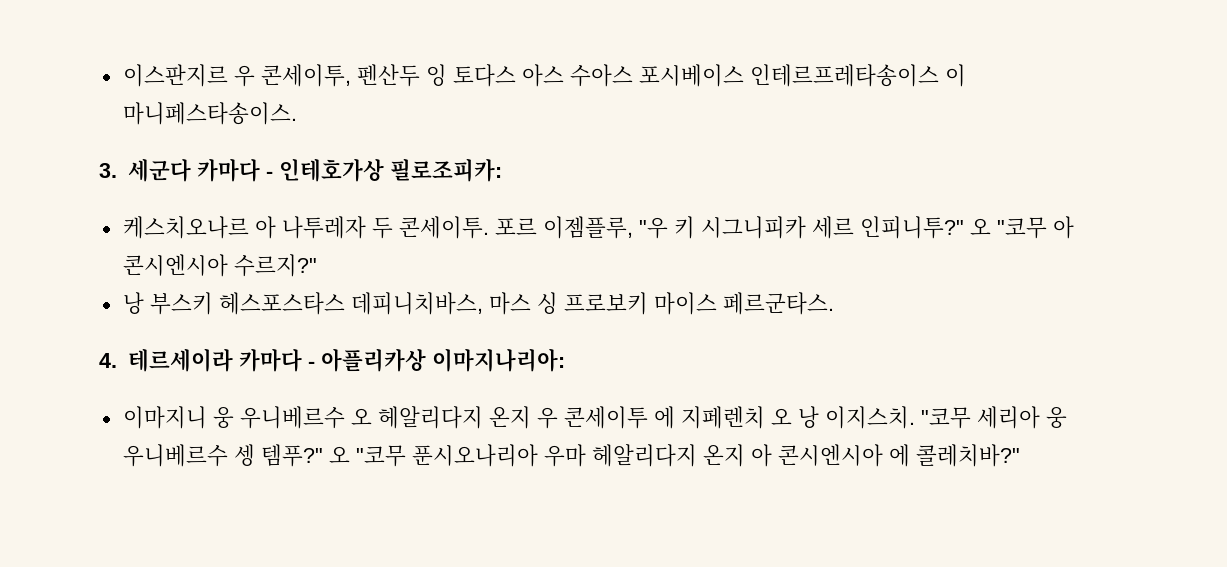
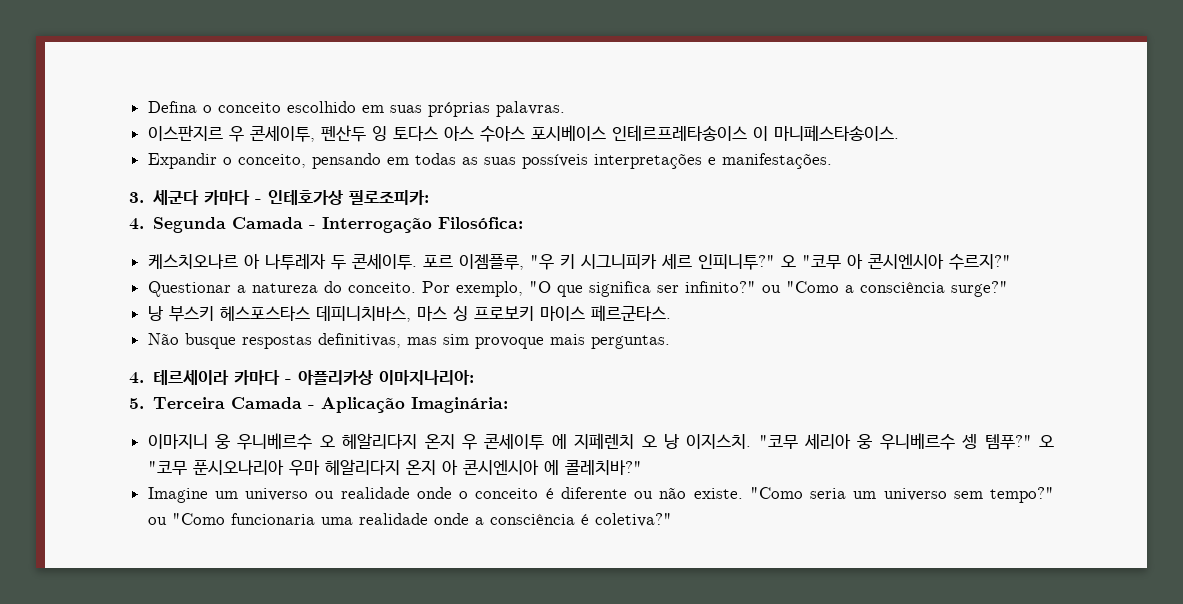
(122, 75) none -> [147,101,565,117] Defina o conceito escolhido em suas próprias palavras. //
(297, 113) none -> [147,153,832,169] // Expandir o conceito, pensando em todas as suas possíveis interpretações e manifestações.
(503, 170) none -> [129,217,523,233] // 4. Segunda Camada - Interrogação Filosófica:
(317, 265) none -> [147,281,1008,297] // Questionar a natureza do conceito. Por exemplo, "O que significa ser infinito?" ou "Como a consciência surge?"
(834, 303) none -> [147,333,670,349] // Não busque respostas definitivas, mas sim provoque mais perguntas.
(566, 360) none -> [129,397,508,413] // 5. Terceira Camada - Aplicação Imaginária:
(1020, 455) none -> [147,487,1055,503] [147,513,672,527] // Imagine um universo ou realidade onde o conceito é diferente ou não existe. "Como seria um universo sem tempo?" ou "Como funcionaria uma realidade onde a consciência é coletiva?"

